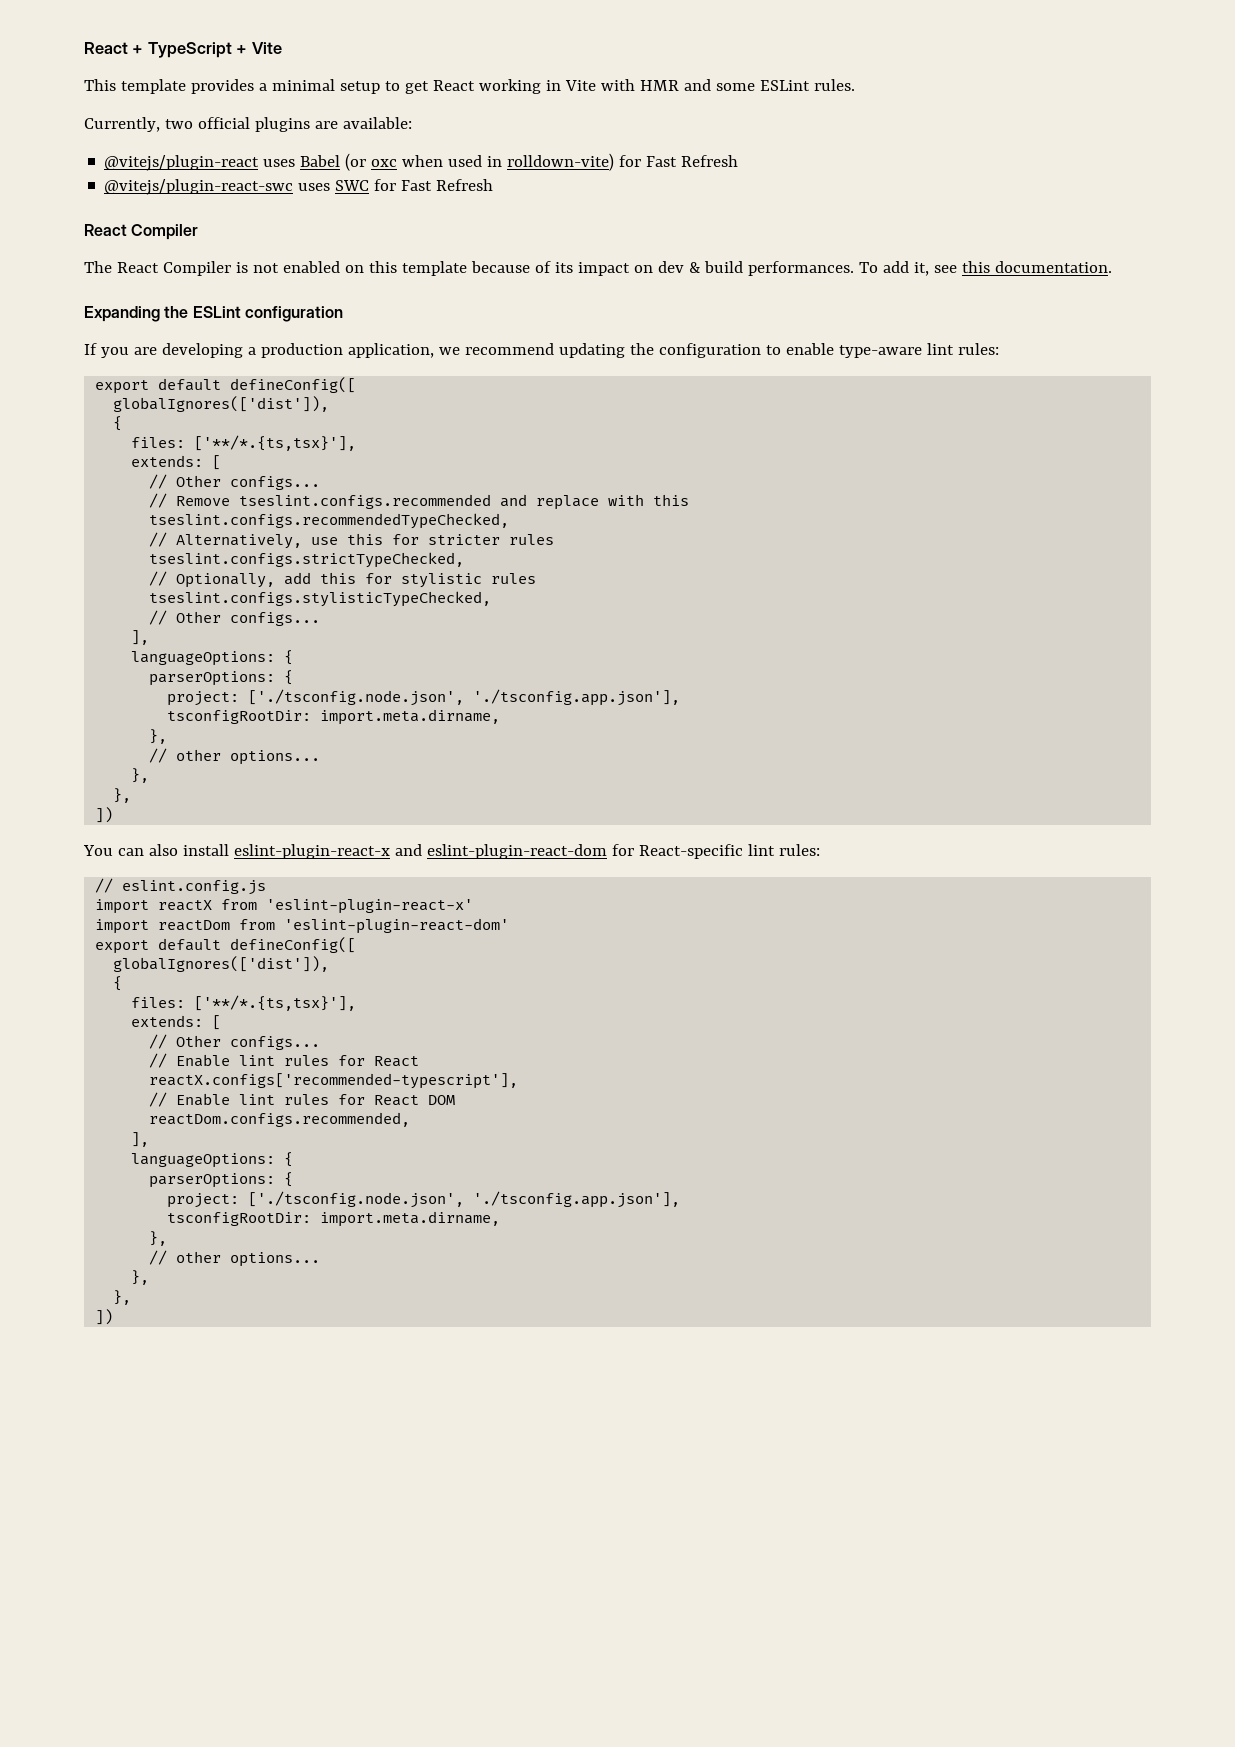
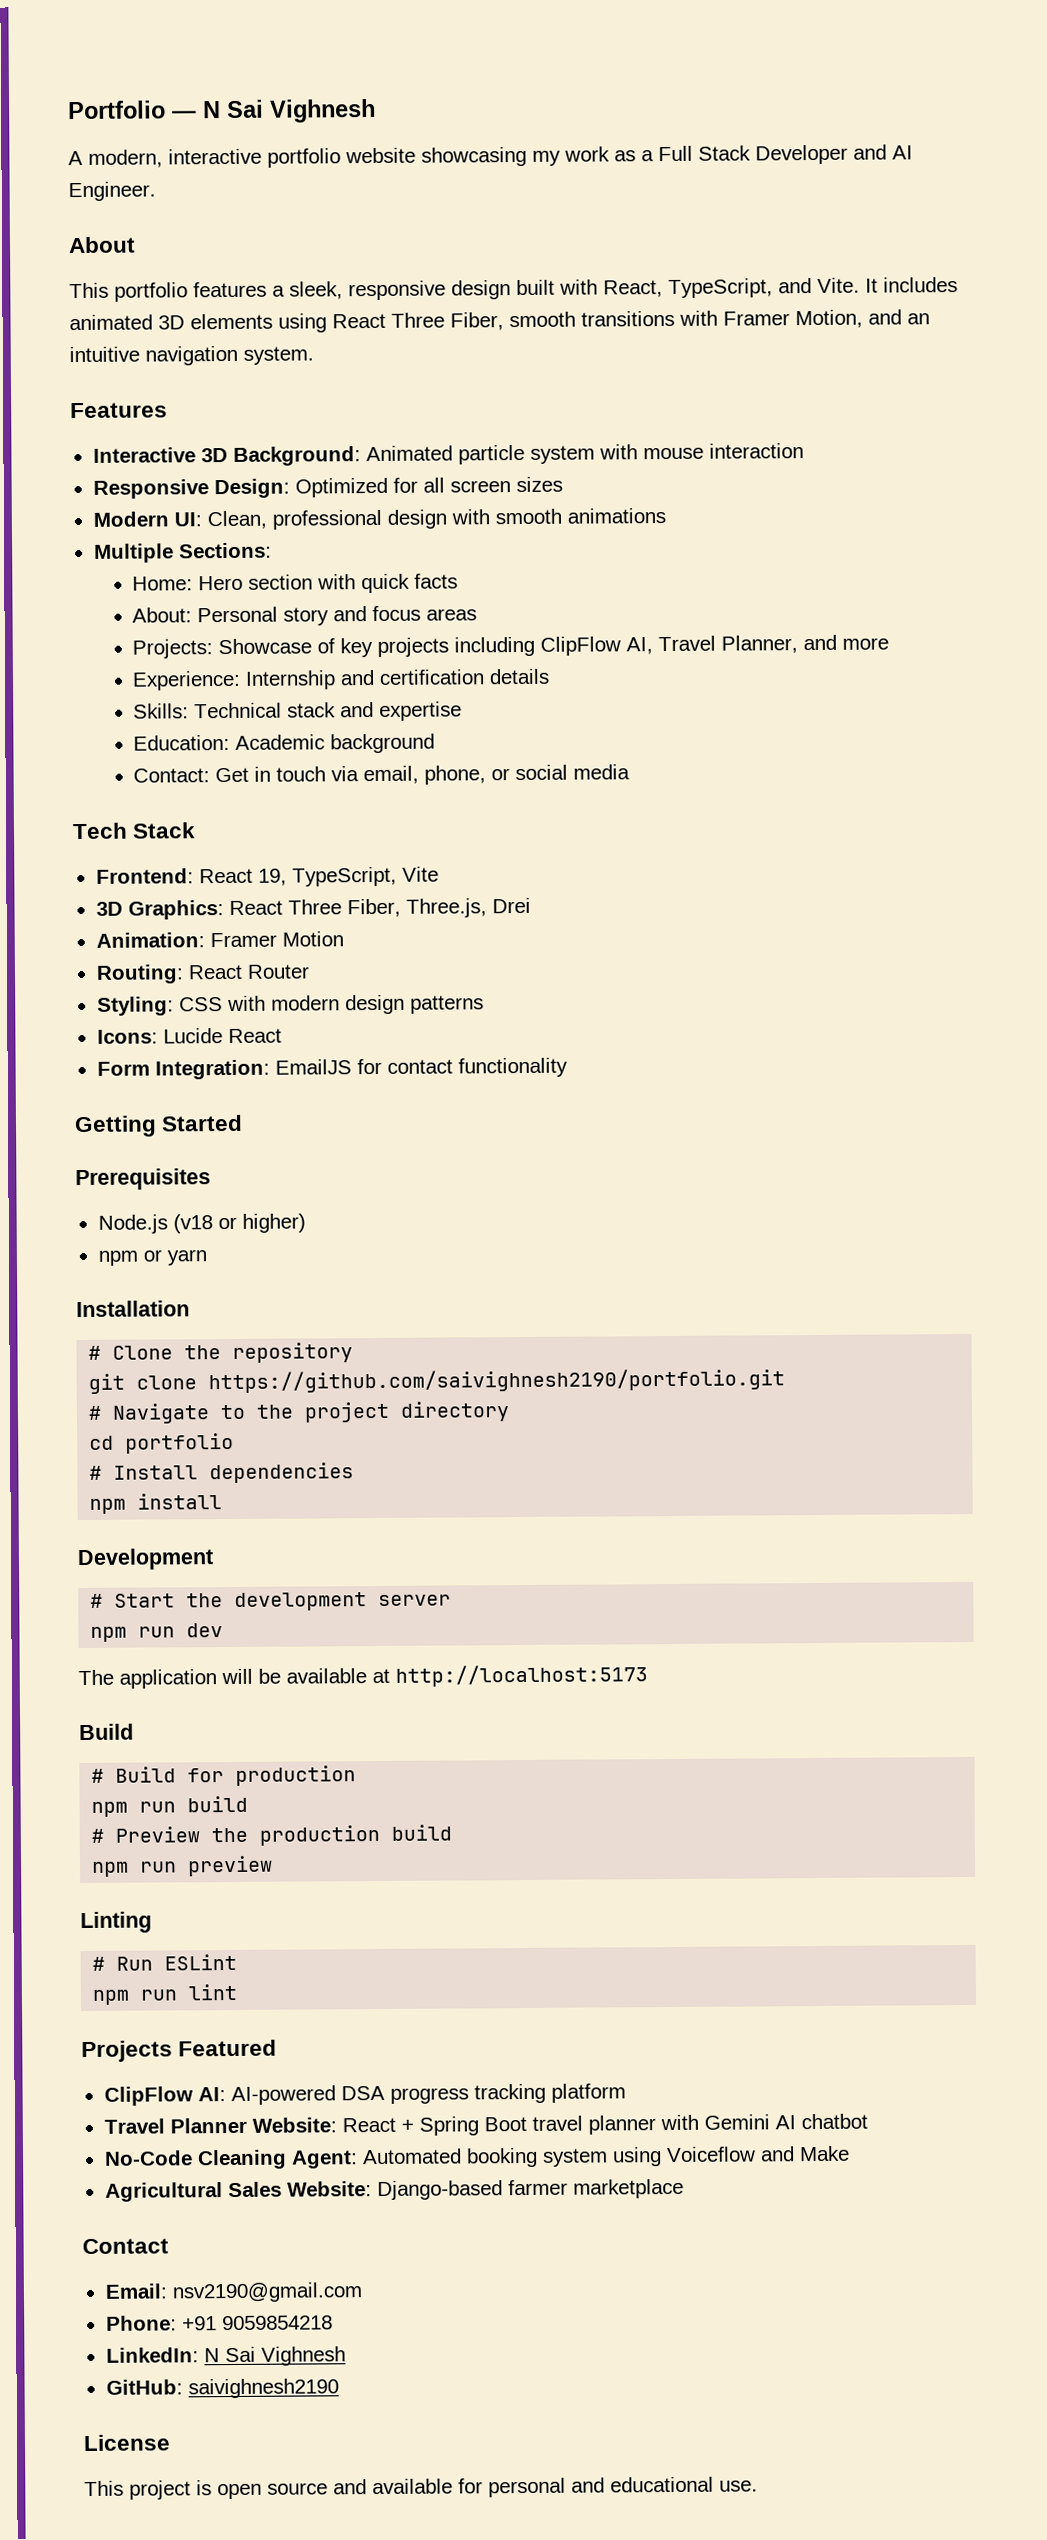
[84,42,282,58] [84,79,855,94] [84,117,412,132] [104,153,739,171] [104,179,494,195] [84,224,199,240] [84,261,1112,276] [84,306,343,322] [84,343,999,358] [95,377,357,394] [113,396,330,412] [113,416,123,431] [131,435,357,451] [131,455,222,470] [149,474,321,490] [149,493,690,510] [149,513,510,529] [149,532,555,549] [149,552,465,568] [149,571,537,588] [149,591,492,607] [149,610,321,626] [131,630,150,645] [131,650,294,666] [149,670,294,686] [167,689,681,706] [167,709,501,725] [149,729,168,744] [149,748,321,765] [131,768,150,783] [113,788,132,803] [95,807,114,823] [83,844,820,859] [95,878,267,895] [95,899,474,914] [95,918,510,934] [95,937,357,954] [113,956,330,972] [113,976,123,991] [131,995,357,1011] [131,1015,222,1030] [149,1034,321,1050] [149,1053,420,1068] [149,1073,519,1089] [149,1092,456,1107] [149,1112,411,1127] [131,1132,150,1147] [131,1152,294,1168] [149,1172,294,1188] [167,1191,681,1208] [167,1211,501,1227] [149,1231,168,1246] [149,1250,321,1267] [131,1270,150,1285] [113,1290,132,1305] [95,1309,114,1325] React + TypeScript + Vite // This template provides a minimal setup to get React working in Vite with HMR and some ESLint rules. // Currently, two official plugins are available: // @vitejs/plugin-react uses Babel (or oxc when used in rolldown-vite) for Fast Refresh // @vitejs/plugin-react-swc uses SWC for Fast Refresh // React Compiler // The React Compiler is not enabled on this template because of its impact on dev & build performances. To add it, see this documentation. // Expanding the ESLint configuration // If you are developing a production application, we recommend updating the configuration to enable type-aware lint rules: // export default defineConfig([ // globalIgnores(['dist']), // { // files: ['**/*.{ts,tsx}'], // extends: [ // // Other configs... // // Remove tseslint.configs.recommended and replace with this // tseslint.configs.recommendedTypeChecked, // // Alternatively, use this for stricter rules // tseslint.configs.strictTypeChecked, // // Optionally, add this for stylistic rules // tseslint.configs.stylisticTypeChecked, // // Other configs... // ], // languageOptions: { // parserOptions: { // project: ['./tsconfig.node.json', './tsconfig.app.json'], // tsconfigRootDir: import.meta.dirname, // }, // // other options... // }, // }, // ]) // You can also install eslint-plugin-react-x and eslint-plugin-react-dom for React-specific lint rules: // // eslint.config.js // import reactX from 'eslint-plugin-react-x' // import reactDom from 'eslint-plugin-react-dom' // export default defineConfig([ // globalIgnores(['dist']), // { // files: ['**/*.{ts,tsx}'], // extends: [ // // Other configs... // // Enable lint rules for React // reactX.configs['recommended-typescript'], // // Enable lint rules for React DOM // reactDom.configs.recommended, // ], // languageOptions: { // parserOptions: { // project: ['./tsconfig.node.json', './tsconfig.app.json'], // tsconfigRootDir: import.meta.dirname, // }, // // other options... // }, // }, // ]) -> [68,98,376,123] [68,144,913,168] [68,181,156,202] [68,236,136,254] [69,277,958,302] [69,309,930,333] [69,345,314,366] [70,402,168,419] [92,443,804,466] [92,476,563,499] [92,508,666,530] [93,542,272,563] [132,573,459,594] [132,605,478,626] [132,634,890,659] [132,668,551,691] [133,701,463,721] [133,733,436,754] [133,764,631,785] [72,822,197,840] [95,866,439,887] [95,897,531,920] [95,931,344,948] [95,964,310,984] [96,994,484,1016] [96,1028,282,1044] [96,1057,568,1080] [74,1114,244,1138] [75,1168,211,1191] [97,1213,306,1234] [97,1249,207,1266] [76,1300,190,1318] [88,1342,354,1363] [88,1368,786,1394] [88,1401,511,1424] [89,1432,235,1454] [89,1462,355,1484] [89,1493,223,1514] [77,1548,214,1571] [90,1592,452,1611] [90,1623,224,1642] [78,1664,648,1689] [79,1723,134,1741] [91,1765,357,1786] [91,1795,249,1817] [91,1824,453,1846] [92,1855,274,1877] [80,1911,152,1934] [92,1953,238,1971] [92,1983,238,2005] [81,2039,278,2063] [103,2083,626,2106] [103,2113,868,2136] [103,2145,850,2170] [104,2178,684,2202] [82,2238,169,2255] [104,2282,363,2303] [105,2315,333,2331] [105,2346,346,2366] [105,2378,339,2399] [83,2434,171,2452] [84,2476,758,2500] Portfolio — N Sai Vighnesh // A modern, interactive portfolio website showcasing my work as a Full Stack Developer and AI Engineer. // About // This portfolio features a sleek, responsive design built with React, TypeScript, and Vite. It includes animated 3D elements using React Three Fiber, smooth transitions with Framer Motion, and an intuitive navigation system. // Features // Interactive 3D Background: Animated particle system with mouse interaction // Responsive Design: Optimized for all screen sizes // Modern UI: Clean, professional design with smooth animations // Multiple Sections: // Home: Hero section with quick facts // About: Personal story and focus areas // Projects: Showcase of key projects including ClipFlow AI, Travel Planner, and more // Experience: Internship and certification details // Skills: Technical stack and expertise // Education: Academic background // Contact: Get in touch via email, phone, or social media // Tech Stack // Frontend: React 19, TypeScript, Vite // 3D Graphics: React Three Fiber, Three.js, Drei // Animation: Framer Motion // Routing: React Router // Styling: CSS with modern design patterns // Icons: Lucide React // Form Integration: EmailJS for contact functionality // Getting Started // Prerequisites // Node.js (v18 or higher) // npm or yarn // Installation // # Clone the repository // git clone https://github.com/saivighnesh2190/portfolio.git // # Navigate to the project directory // cd portfolio // # Install dependencies // npm install // Development // # Start the development server // npm run dev // The application will be available at http://localhost:5173 // Build // # Build for production // npm run build // # Preview the production build // npm run preview // Linting // # Run ESLint // npm run lint // Projects Featured // ClipFlow AI: AI-powered DSA progress tracking platform // Travel Planner Website: React + Spring Boot travel planner with Gemini AI chatbot // No-Code Cleaning Agent: Automated booking system using Voiceflow and Make // Agricultural Sales Website: Django-based farmer marketplace // Contact // Email: nsv2190@gmail.com // Phone: +91 9059854218 // LinkedIn: N Sai Vighnesh // GitHub: saivighnesh2190 // License // This project is open source and available for personal and educational use.

